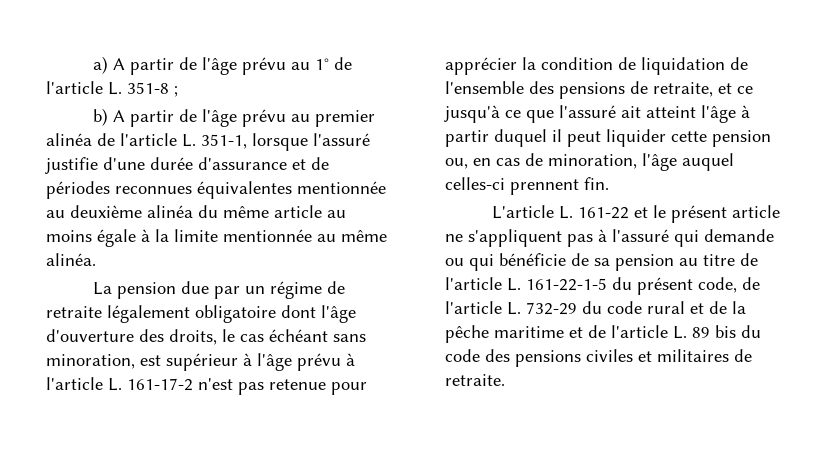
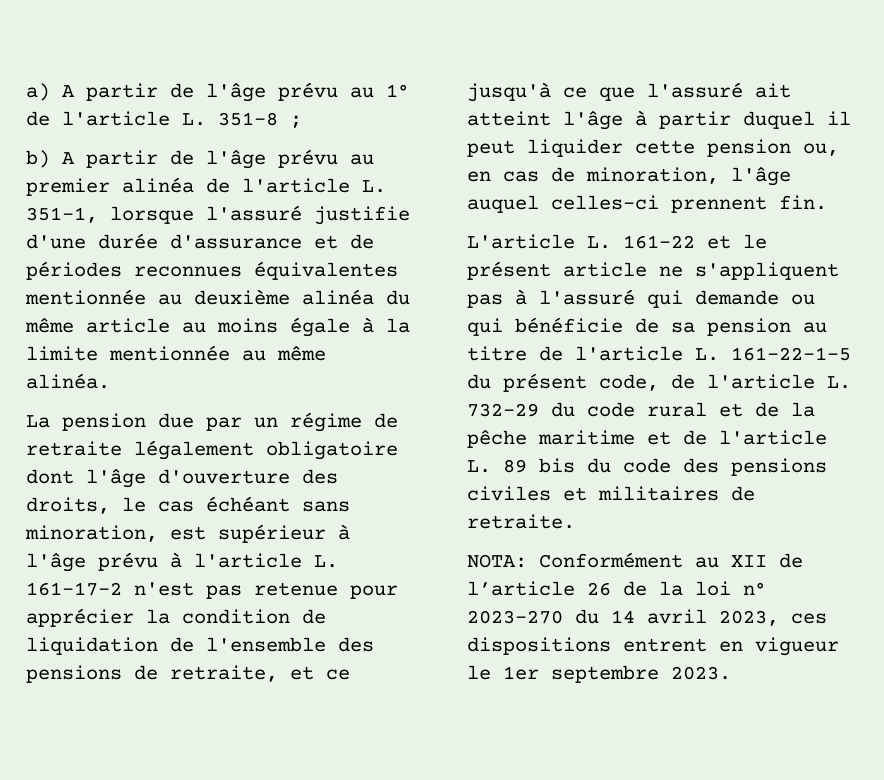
(505, 380) none -> [467,552,803,568] [467,581,767,596] [467,609,827,626] [467,637,839,656] [467,665,731,683] // NOTA: Conformément au XII de l’article 26 de la loi n° 2023-270 du 14 avril 2023, ces dispositions entrent en vigueur le 1er septembre 2023.

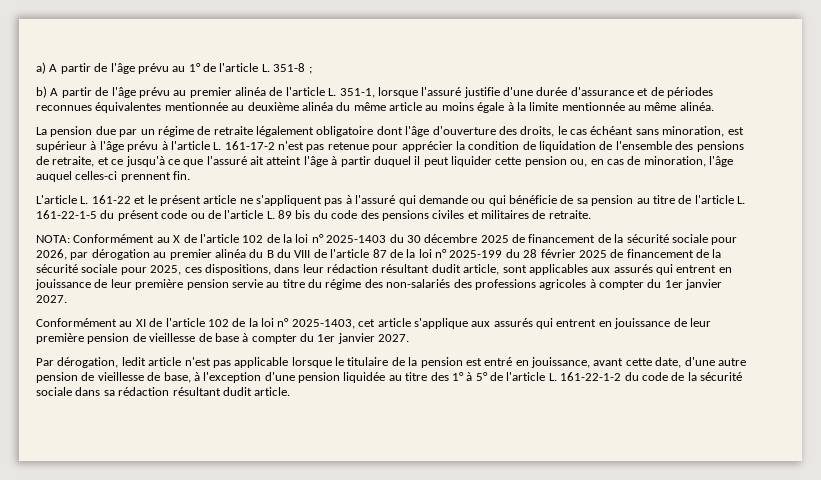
[599,374,851,391] [467,402,815,417] [467,430,671,448] code, de l'article L. 732-29 du code rural et de la pêche maritime et -> [161,210,205,219] code ou
[731,553,803,568] [467,581,767,596] [467,609,827,626] [467,637,839,656] [467,665,731,683] XII de l’article 26 de la loi n° 2023-270 du 14 avril 2023, ces dispositions entrent en vigueur le 1er septembre 2023. -> [173,234,738,245] [36,249,722,260] [36,264,732,275] [35,279,723,290] [36,295,67,303] [36,318,711,329] [36,333,410,344] [36,357,746,368] [36,372,742,383] [36,387,291,396] X de l'article 102 de la loi n° 2025-1403 du 30 décembre 2025 de financement de la sécurité sociale pour 2026, par dérogation au premier alinéa du B du VIII de l'article 87 de la loi n° 2025-199 du 28 février 2025 de financement de la sécurité sociale pour 2025, ces dispositions, dans leur rédaction résultant dudit article, sont applicables aux assurés qui entrent en jouissance de leur première pension servie au titre du régime des non-salariés des professions agricoles à compter du 1er janvier 2027. // Conformément au XI de l'article 102 de la loi n° 2025-1403, cet article s'applique aux assurés qui entrent en jouissance de leur première pension de vieillesse de base à compter du 1er janvier 2027. // Par dérogation, ledit article n'est pas applicable lorsque le titulaire de la pension est entré en jouissance, avant cette date, d'une autre pension de vieillesse de base, à l'exception d'une pension liquidée au titre des 1° à 5° de l'article L. 161-22-1-2 du code de la sécurité sociale dans sa rédaction résultant dudit article.

